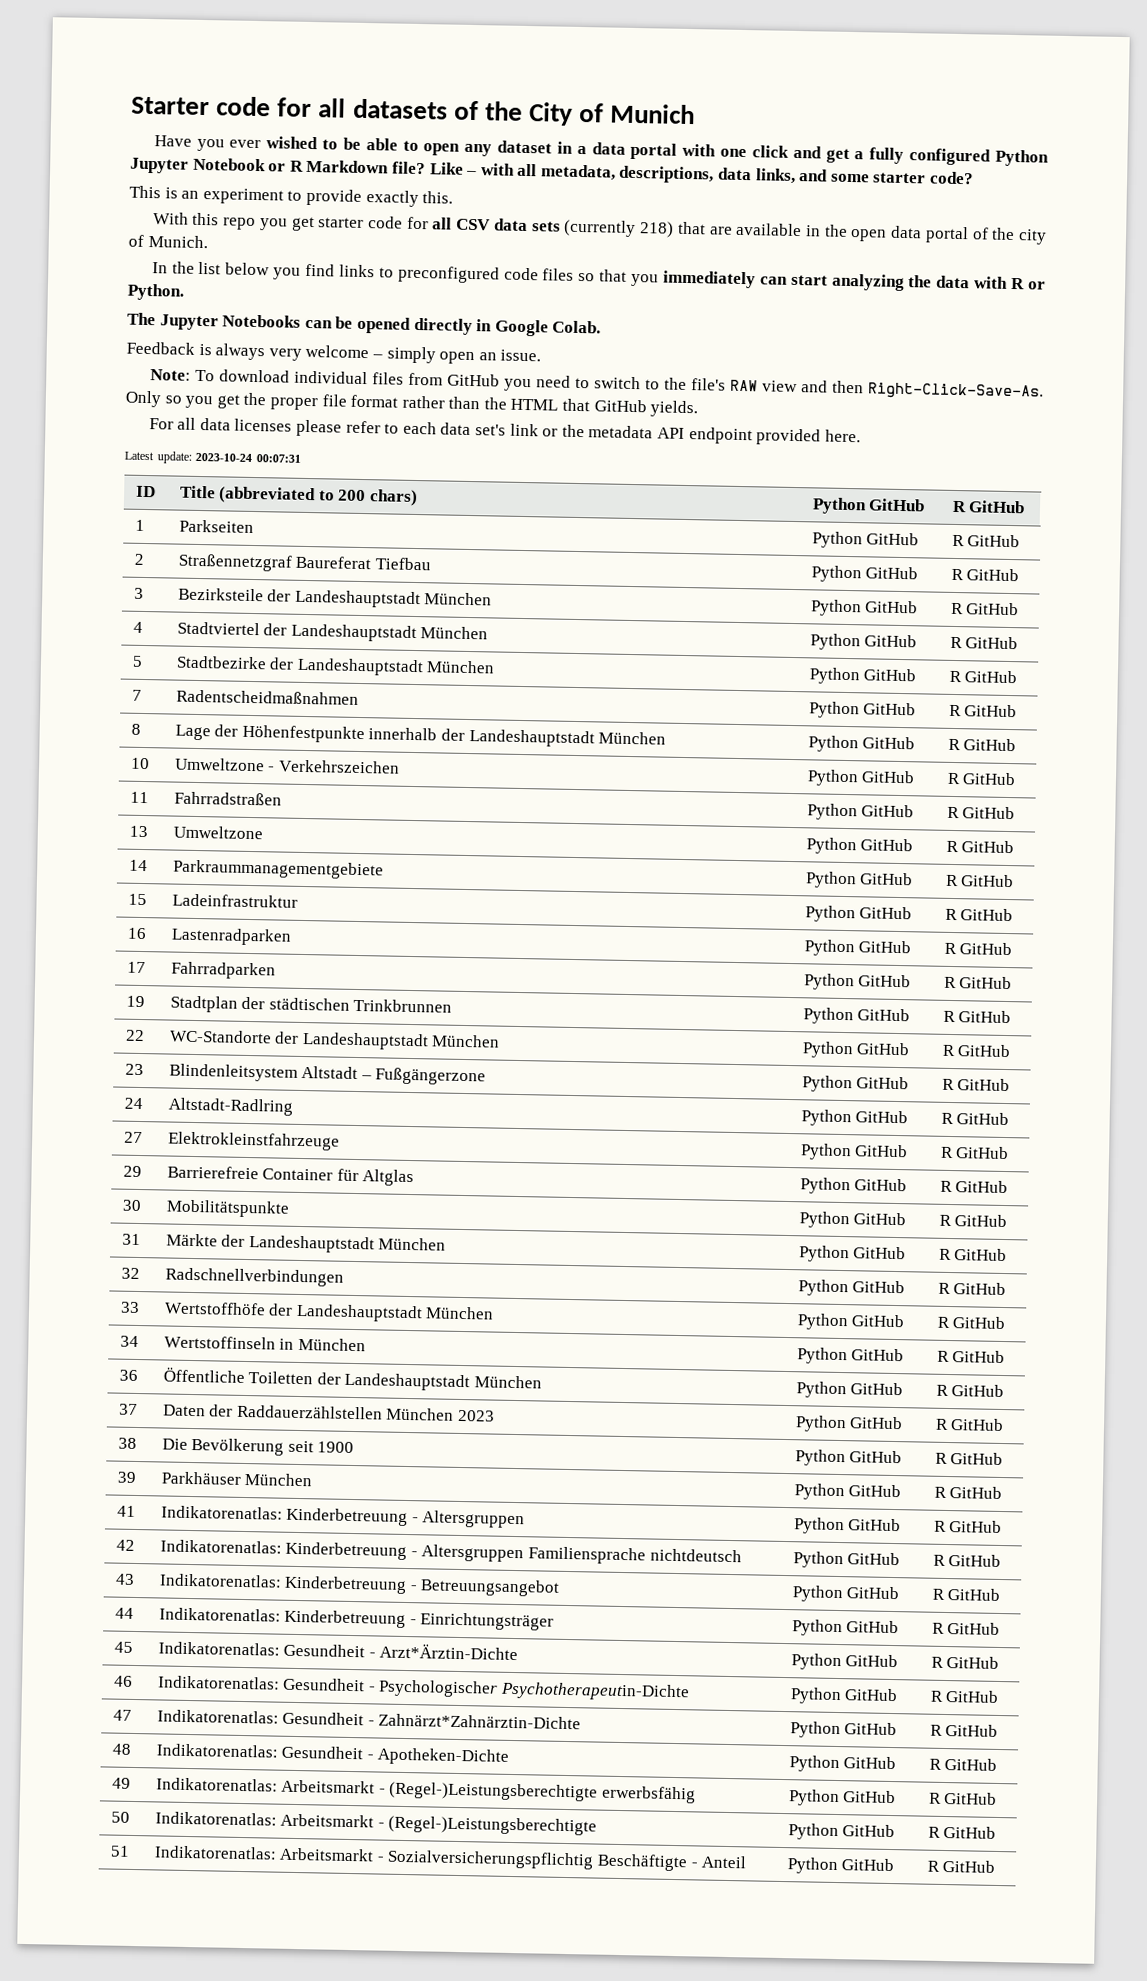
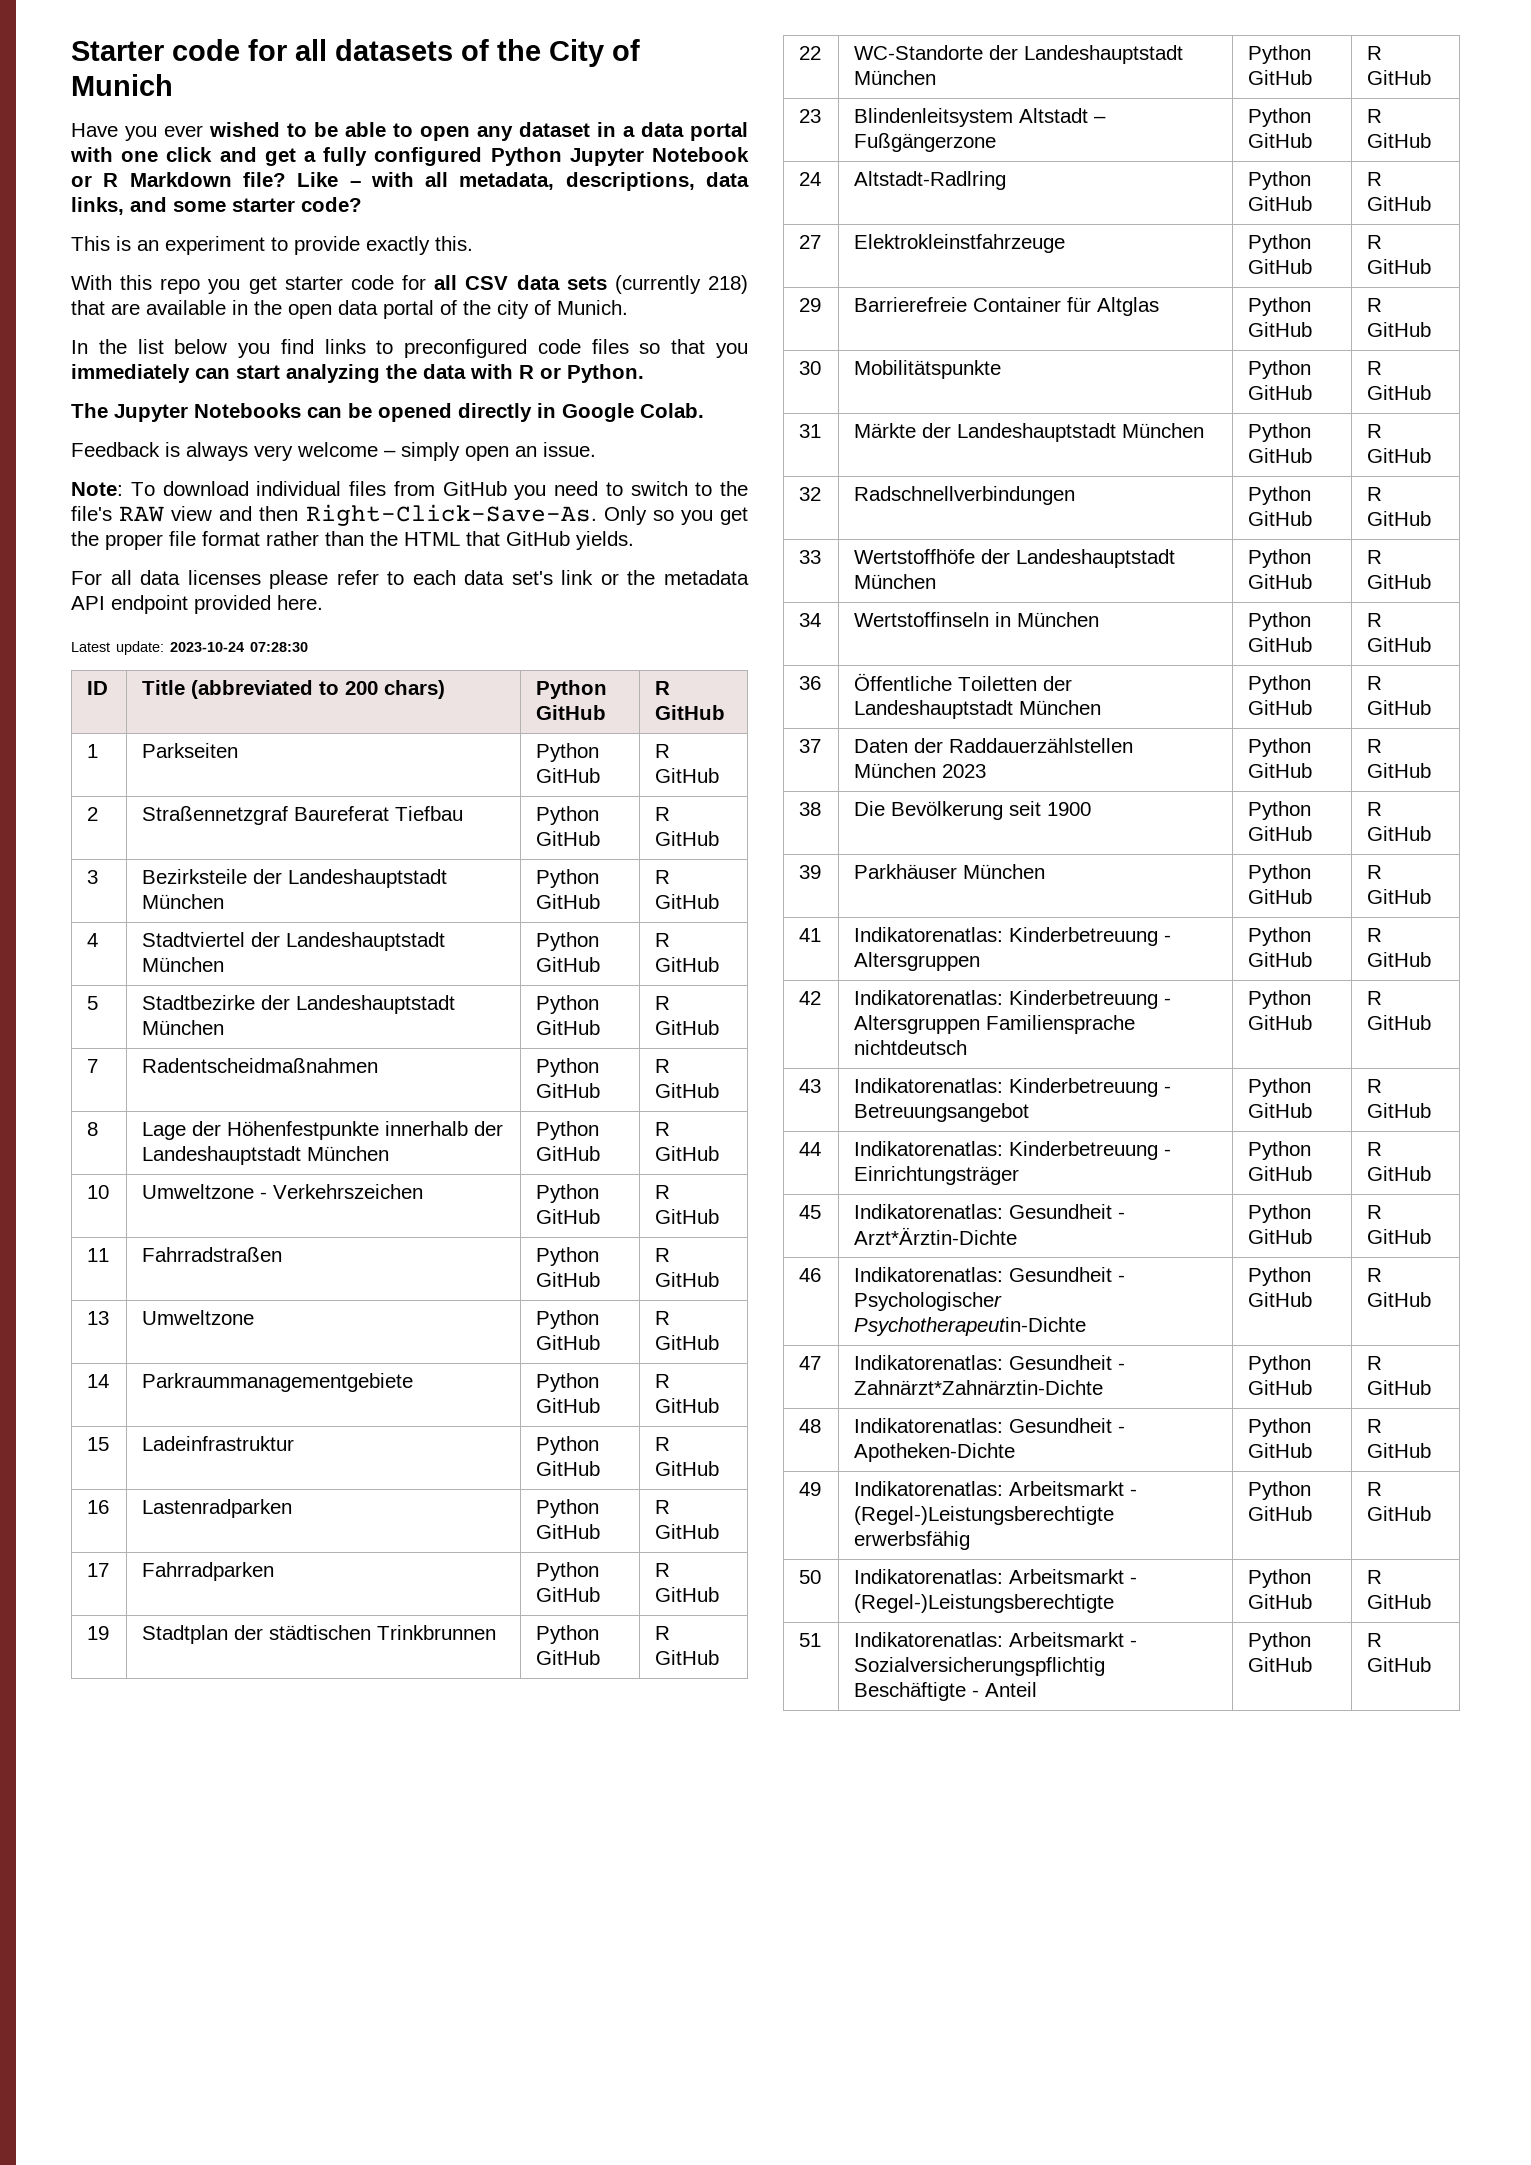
[255,454,301,463] 00:07:31 -> [250,642,308,652] 07:28:30

